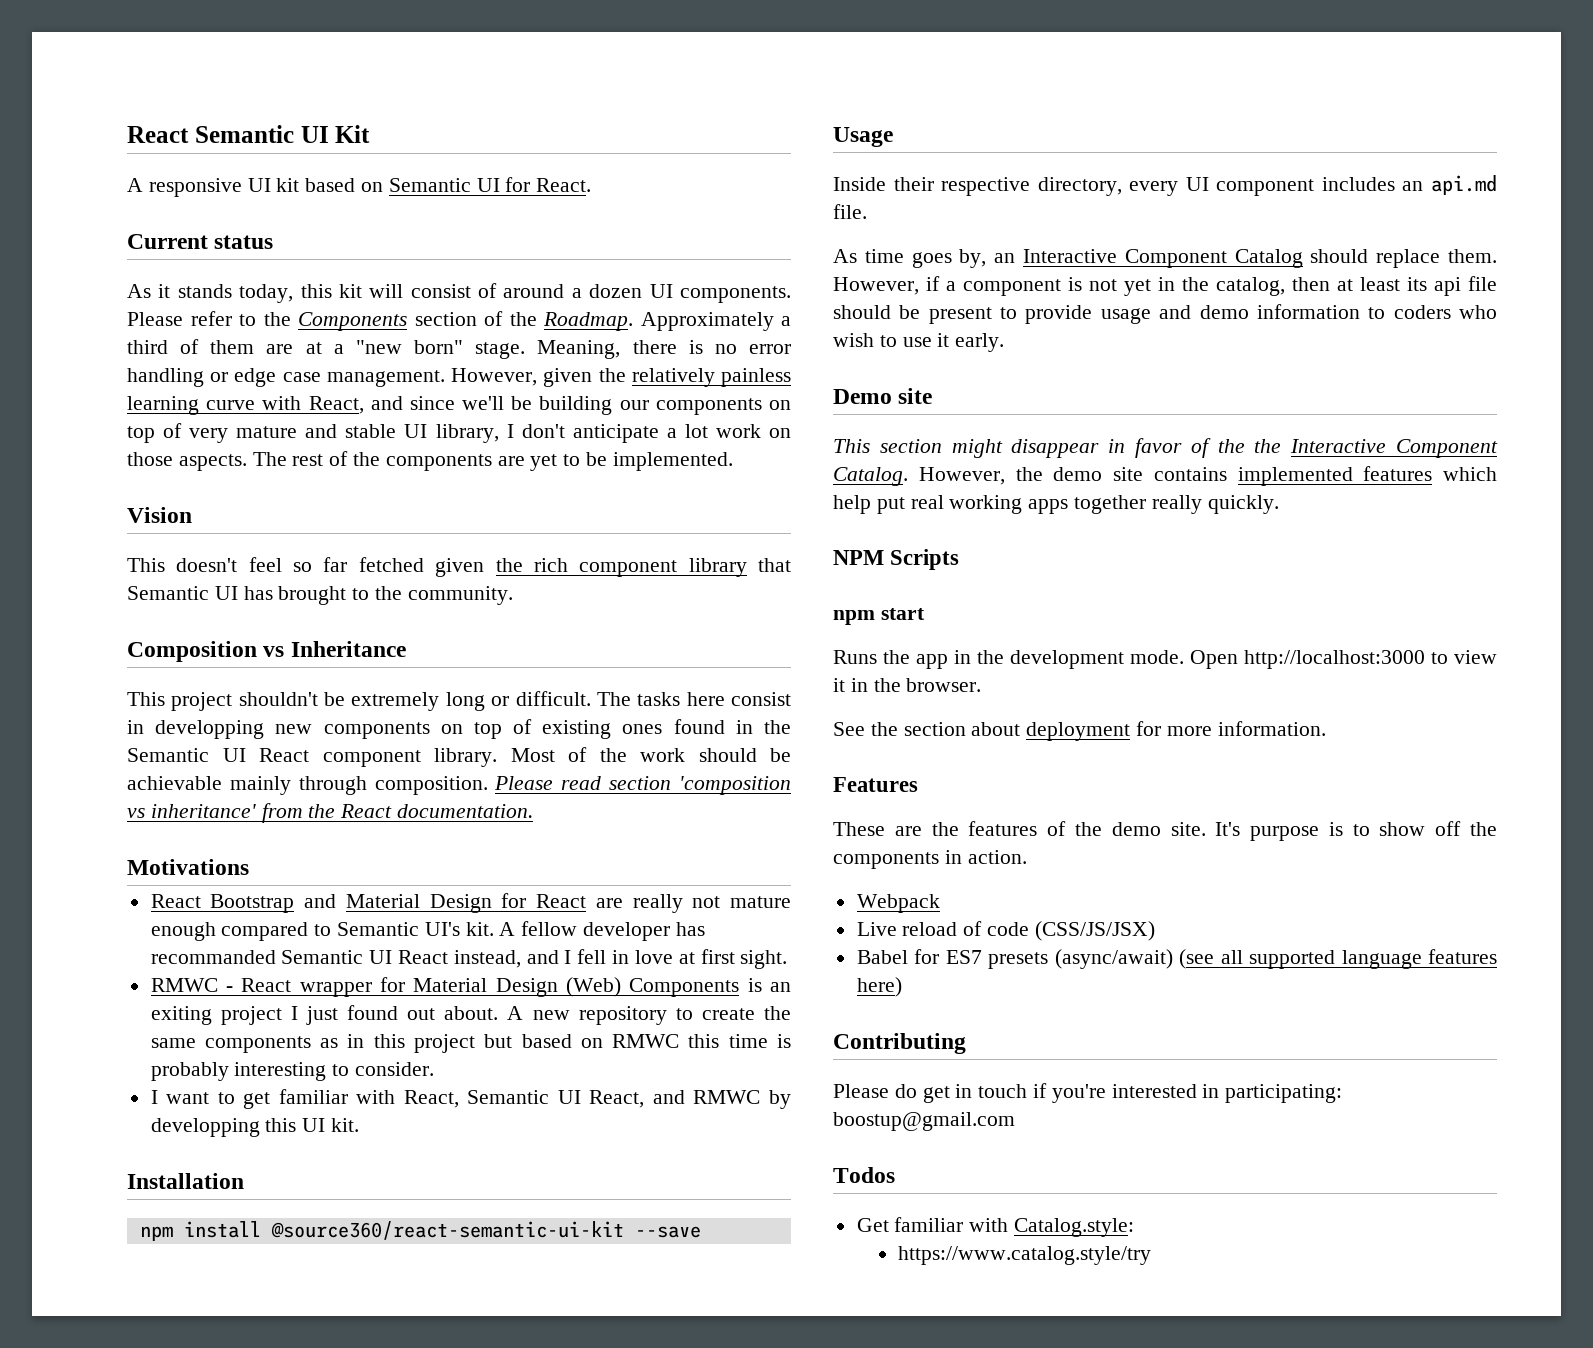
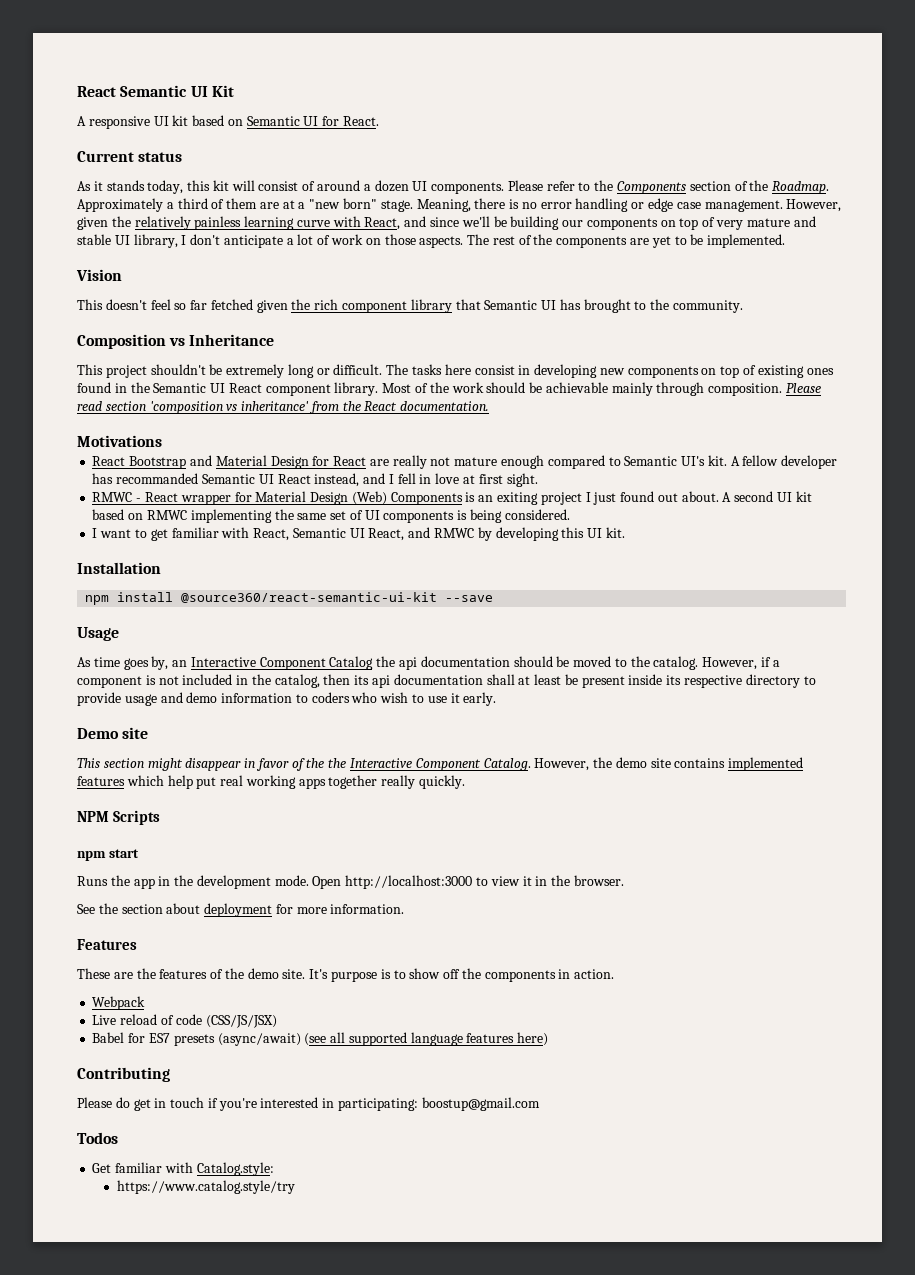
(708, 431) none -> [317,235,331,245] of
[155,720,265,739] developping -> [534,364,598,378] developing
[532,1006,791,1025] [150,1034,792,1053] [150,1062,435,1081] new repository to create the same components as in this project but based on RMWC this time is probably interesting to consider. -> [734,491,812,502] [92,509,570,523] second UI kit based on RMWC implementing the same set of UI components is being considered.
[150,1118,260,1137] developping -> [495,527,559,541] developing
[833,175,1497,196] [833,204,867,219] // Inside their respective directory, every UI component includes an api.md file. -> (119, 634) none
[1310,249,1497,268] should replace them. -> [376,656,699,670] the api documentation should be moved to the catalog.
[1124,279,1151,296] yet -> [182,674,233,685] included
[1337,276,1497,296] [833,305,992,324] at least its api file should be present -> [354,674,800,688] its api documentation shall at least be present inside its respective directory

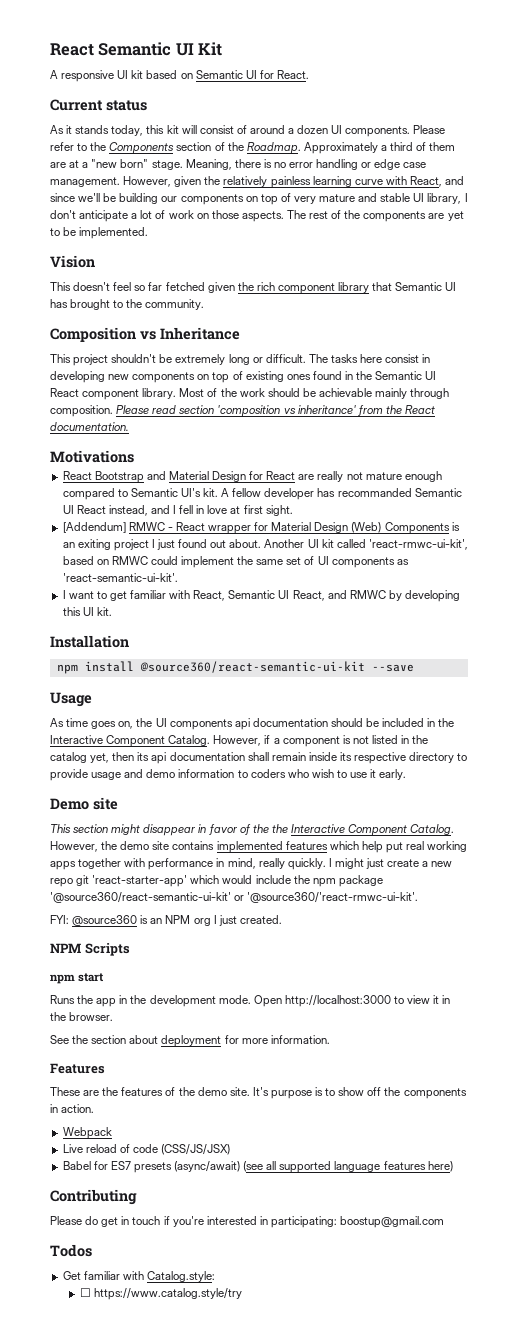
(538, 480) none -> [62,522,126,533] [Addendum]
[722,491,812,502] A second UI kit -> [264,539,468,550] Another UI kit called 'react-rmwc-ui-kit',
[190,509,272,523] implementing -> [150,556,235,568] could implement
[457,509,570,523] is being considered. -> [396,559,409,565] [62,573,178,582] as 'react-semantic-ui-kit'.
[151,656,699,670] by, an Interactive Component Catalog the api documentation should be moved to the catalog. -> [118,718,455,730] [50,735,211,747] on, the UI components api documentation should be included in the Interactive Component Catalog.
[182,674,320,688] included in the catalog, -> [371,735,429,744] [50,752,110,763] listed in the catalog yet,
[518,674,625,688] at least be present -> [271,752,306,761] remain
[381,775,466,789] really quickly. -> [124,858,453,870] [50,875,383,887] [50,892,419,903] [50,915,282,926] with performance in mind, really quickly. I might just create a new repo git 'react-starter-app' which would include the npm package '@source360/react-semantic-ui-kit' or '@source360/'react-rmwc-ui-kit'. // FYI: @source360 is an NPM org I just created.
(274, 1169) none -> [79,1288,91,1297] ☐

